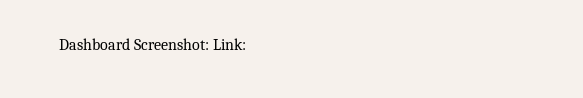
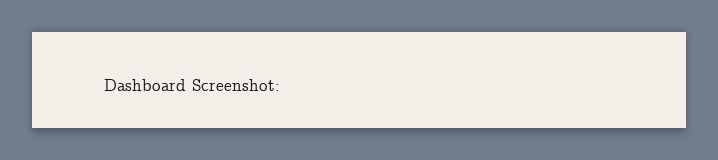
[213,38,247,50] Link: -> (280, 85) none

